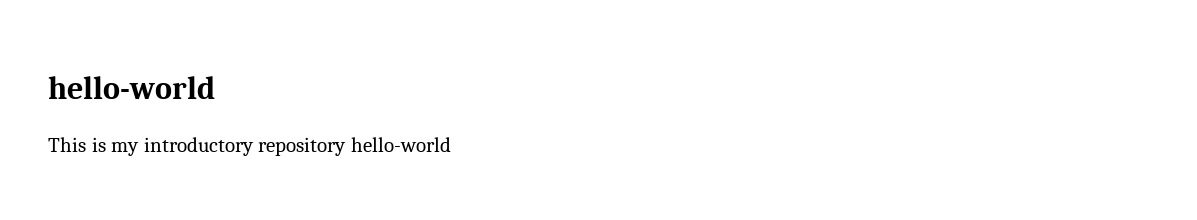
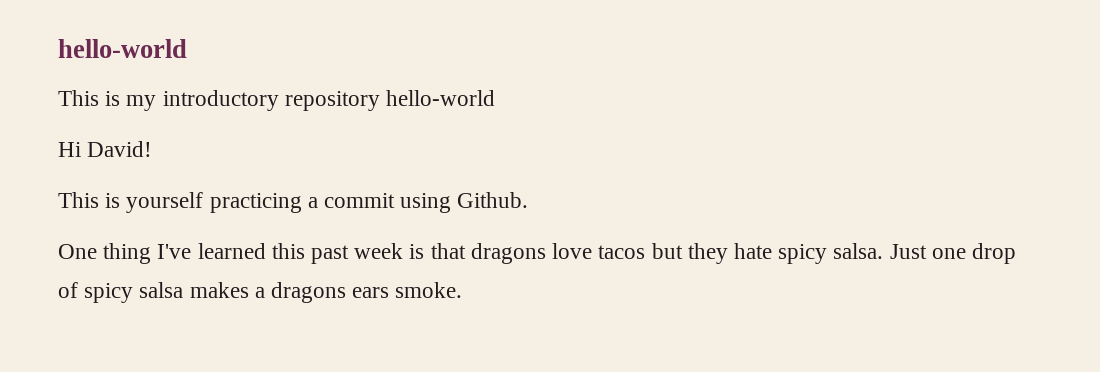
(451, 144) none -> [58,141,153,157] [58,192,529,213] [58,243,1016,264] [58,282,463,303] // Hi David! // This is yourself practicing a commit using Github. // One thing I've learned this past week is that dragons love tacos but they hate spicy salsa. Just one drop of spicy salsa makes a dragons ears smoke.

